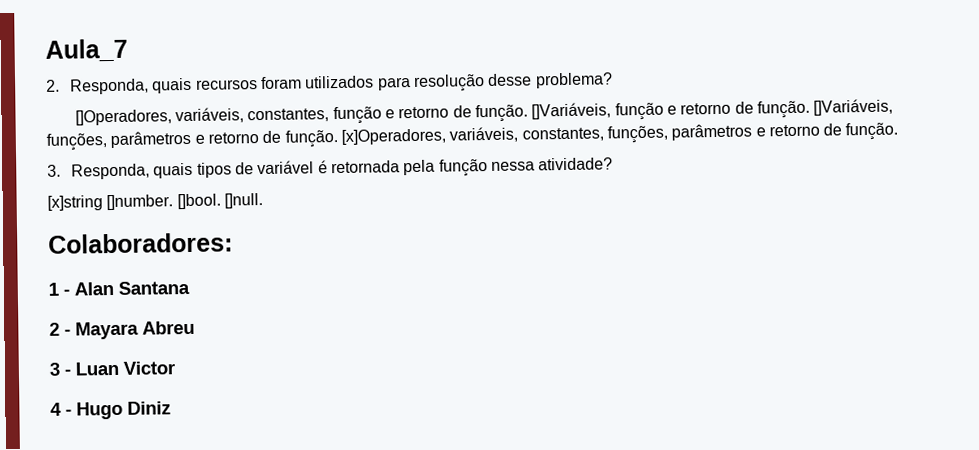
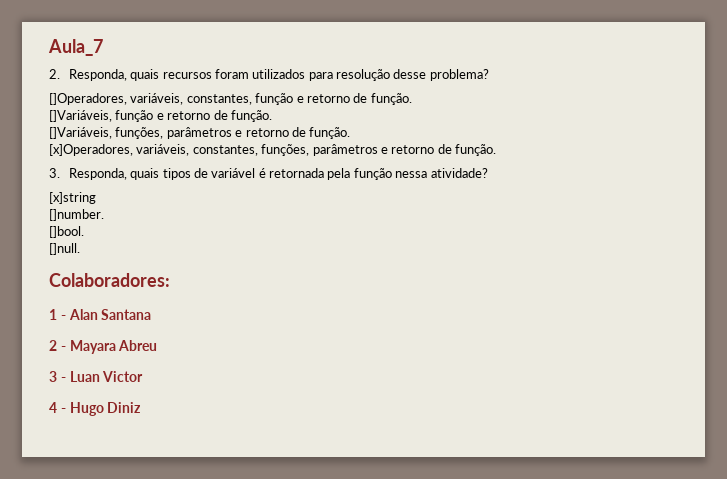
(528, 113) none -> (412, 99) //
(810, 109) none -> (272, 116) //
(338, 139) none -> (351, 133) //
(103, 203) none -> (96, 198) //
(174, 202) none -> (104, 215) //
(221, 201) none -> (84, 232) //

